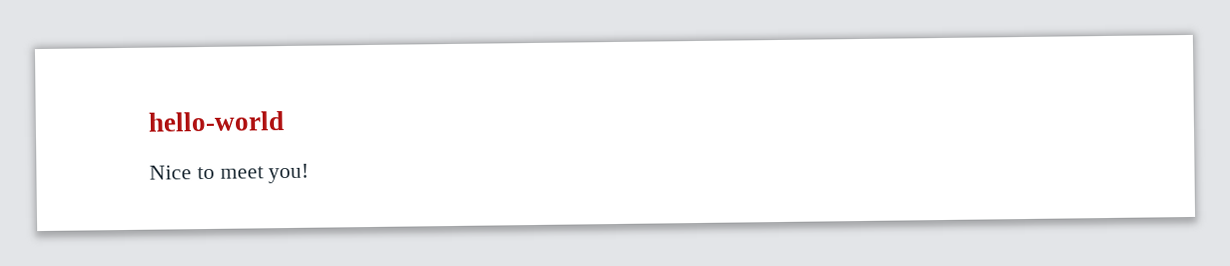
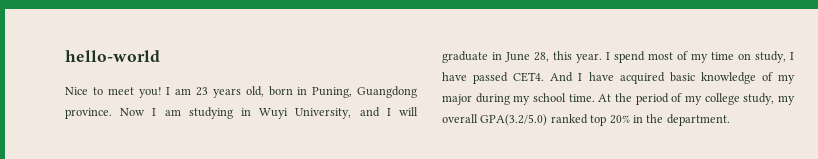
(310, 173) none -> [166,86,417,98] [65,107,418,119] [442,51,794,63] [442,72,795,84] [442,93,795,105] [442,114,730,126] I am 23 years old, born in Puning, Guangdong province. Now I am studying in Wuyi University, and I will graduate in June 28, this year. I spend most of my time on study, I have passed CET4. And I have acquired basic knowledge of my major during my school time. At the period of my college study, my overall GPA(3.2/5.0) ranked top 20% in the department.

